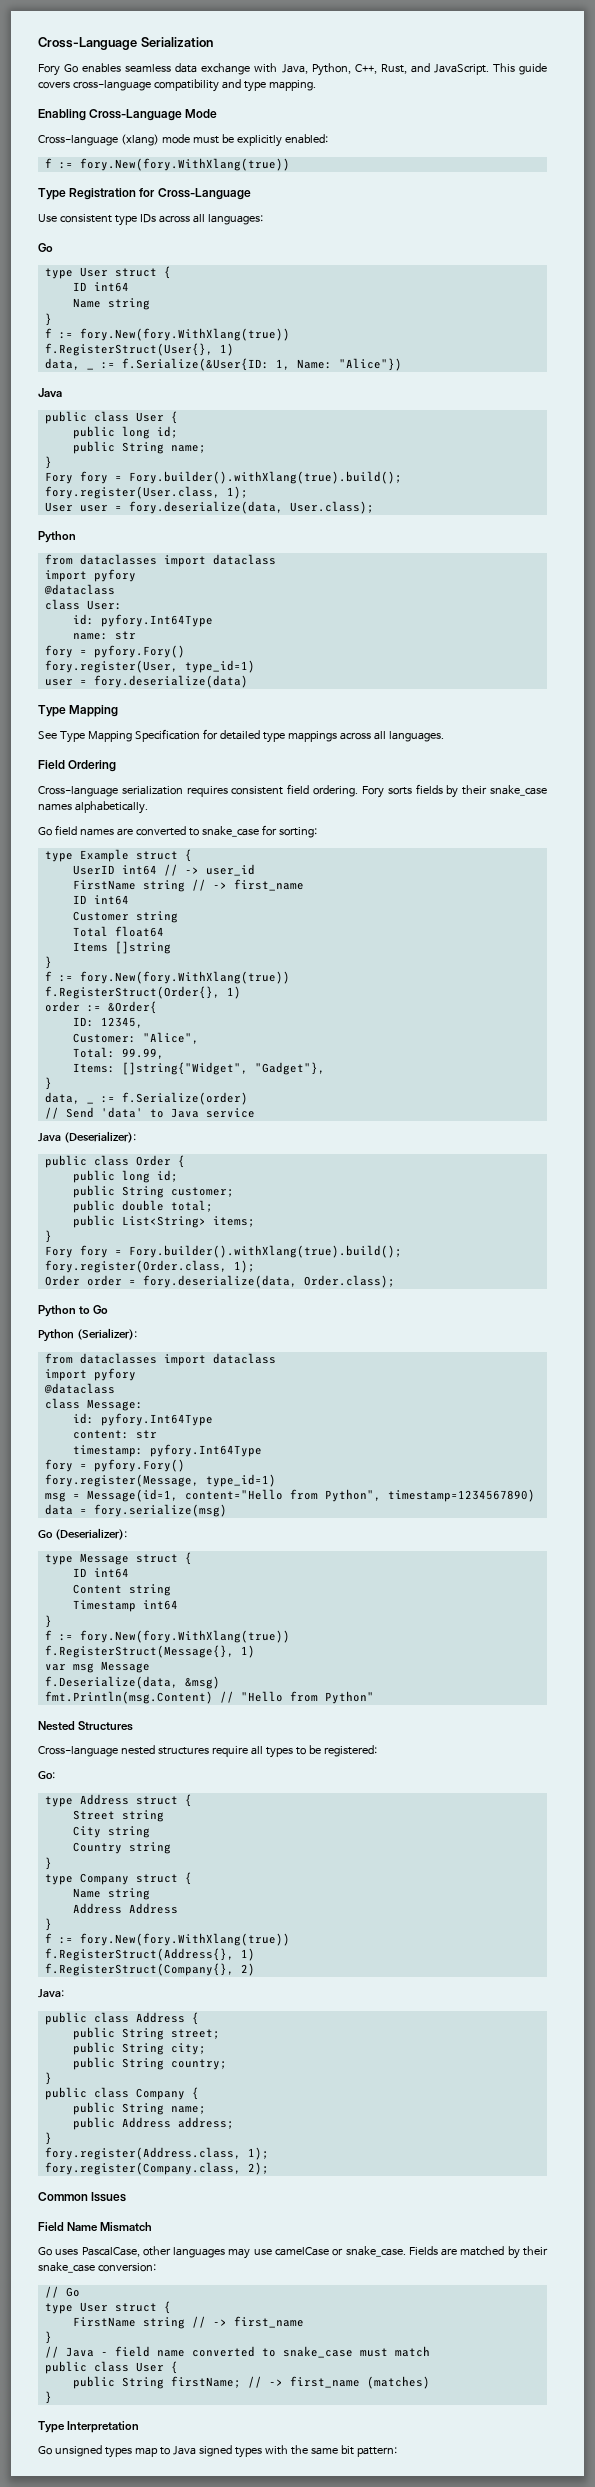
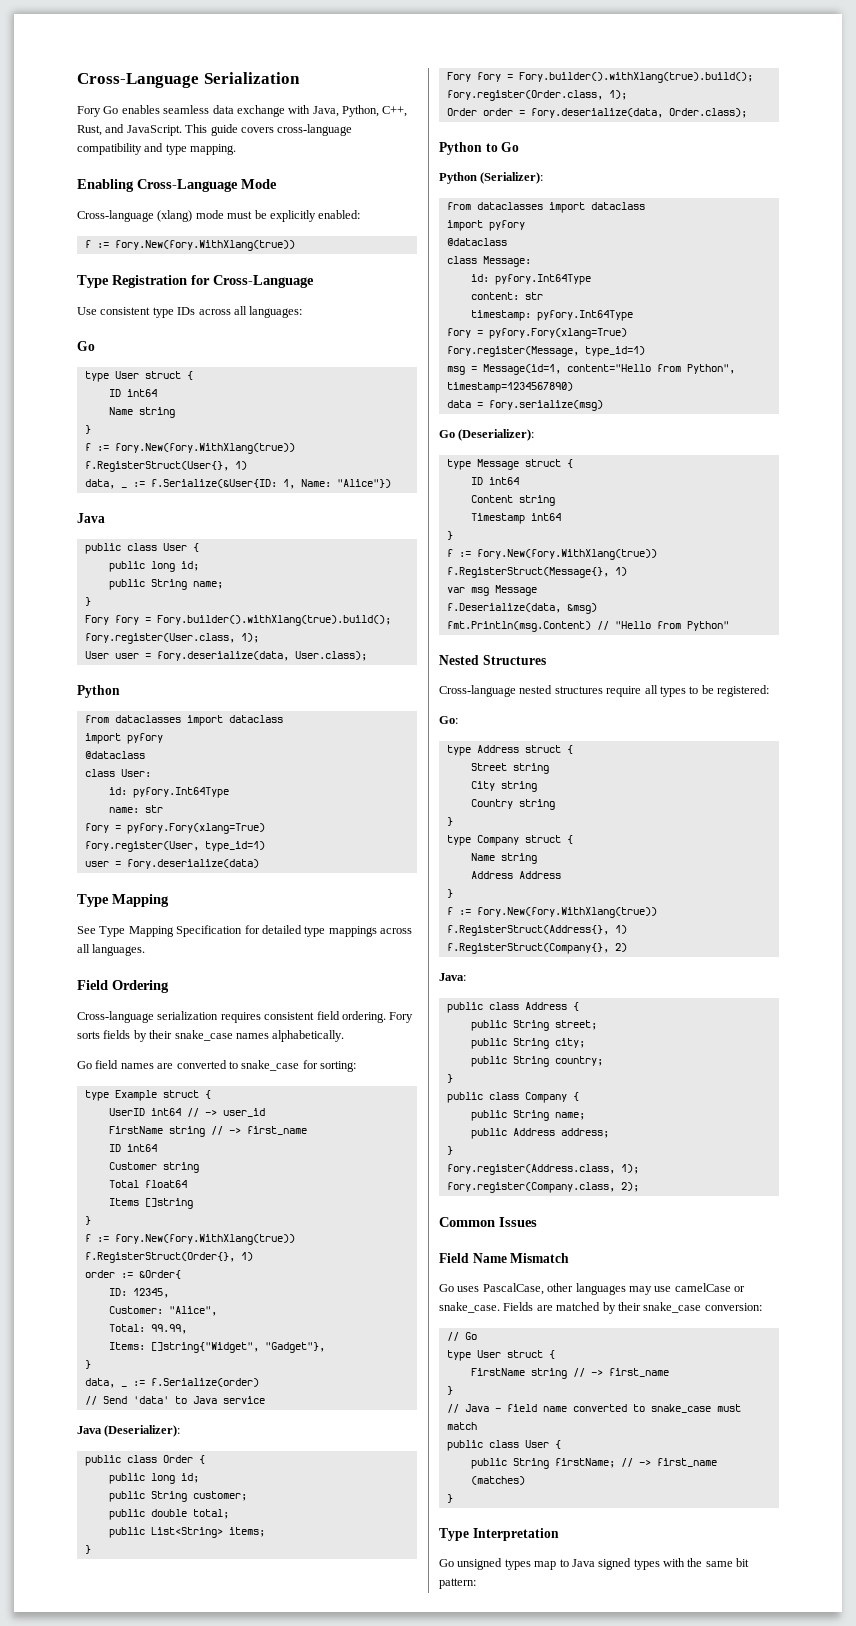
[93,645,185,658] pyfory.Fory() -> [126,823,265,834] pyfory.Fory(xlang=True)
[93,1459,185,1472] pyfory.Fory() -> [488,328,627,339] pyfory.Fory(xlang=True)

